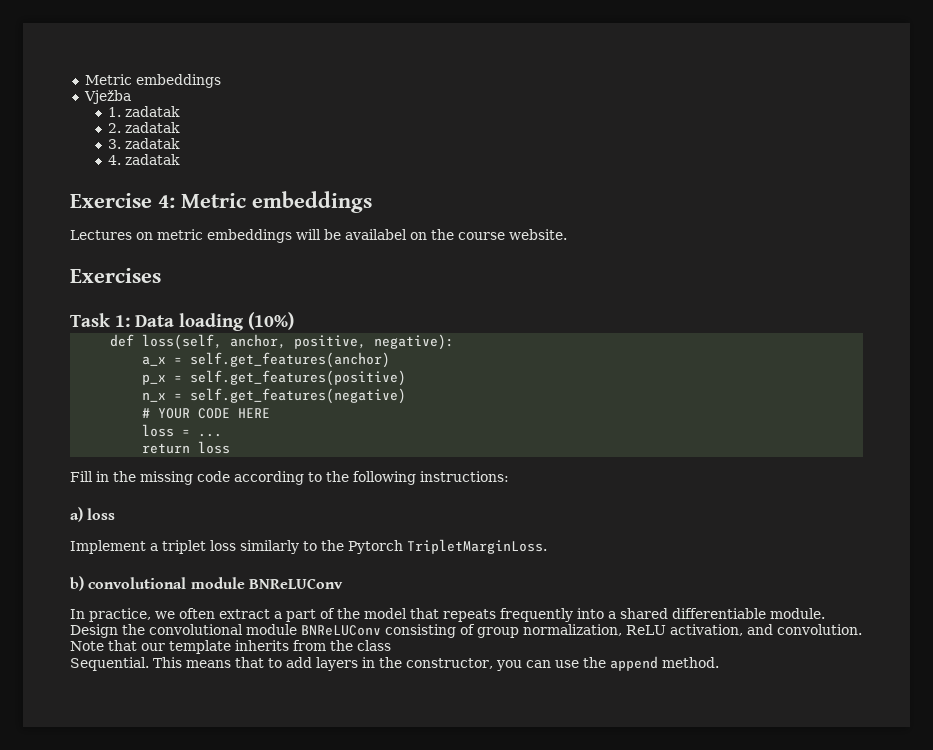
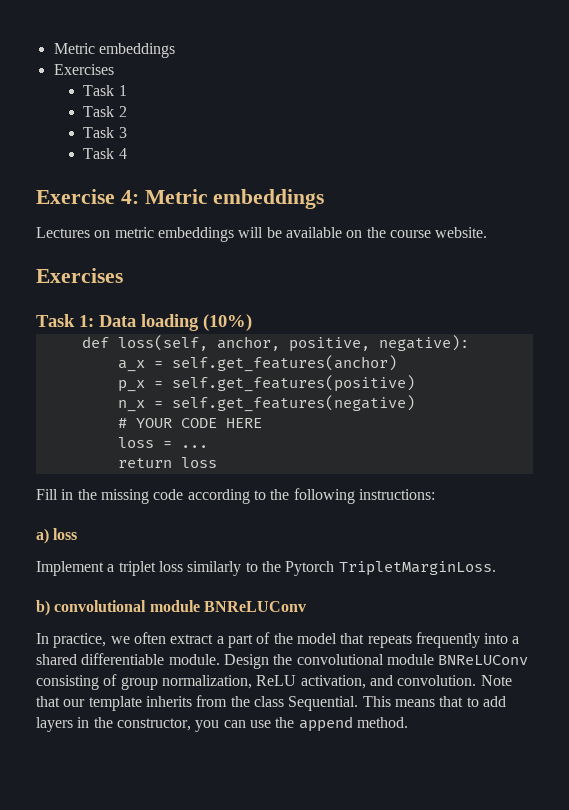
[84,74,221,88] [83,90,131,104] [107,106,180,117] [107,122,180,133] [107,138,180,149] [107,154,180,165] Metric embeddings // Vježba // 1. zadatak // 2. zadatak // 3. zadatak // 4. zadatak -> [53,43,175,58] [53,64,114,75] [83,85,127,96] [83,106,127,117] [83,127,127,138] [83,148,127,159] Metric embeddings // Exercises // Task 1 // Task 2 // Task 3 // Task 4
[345,229,407,240] availabel -> [285,227,342,238] available
(391, 645) // -> (284, 701) none

